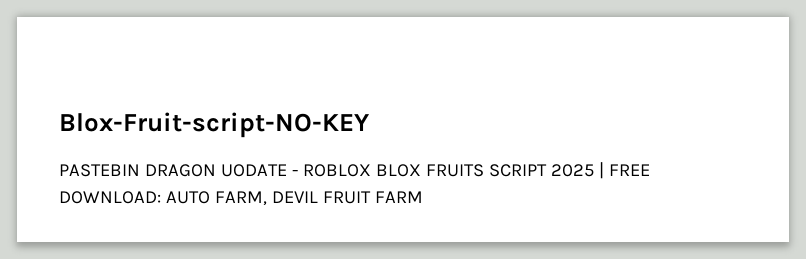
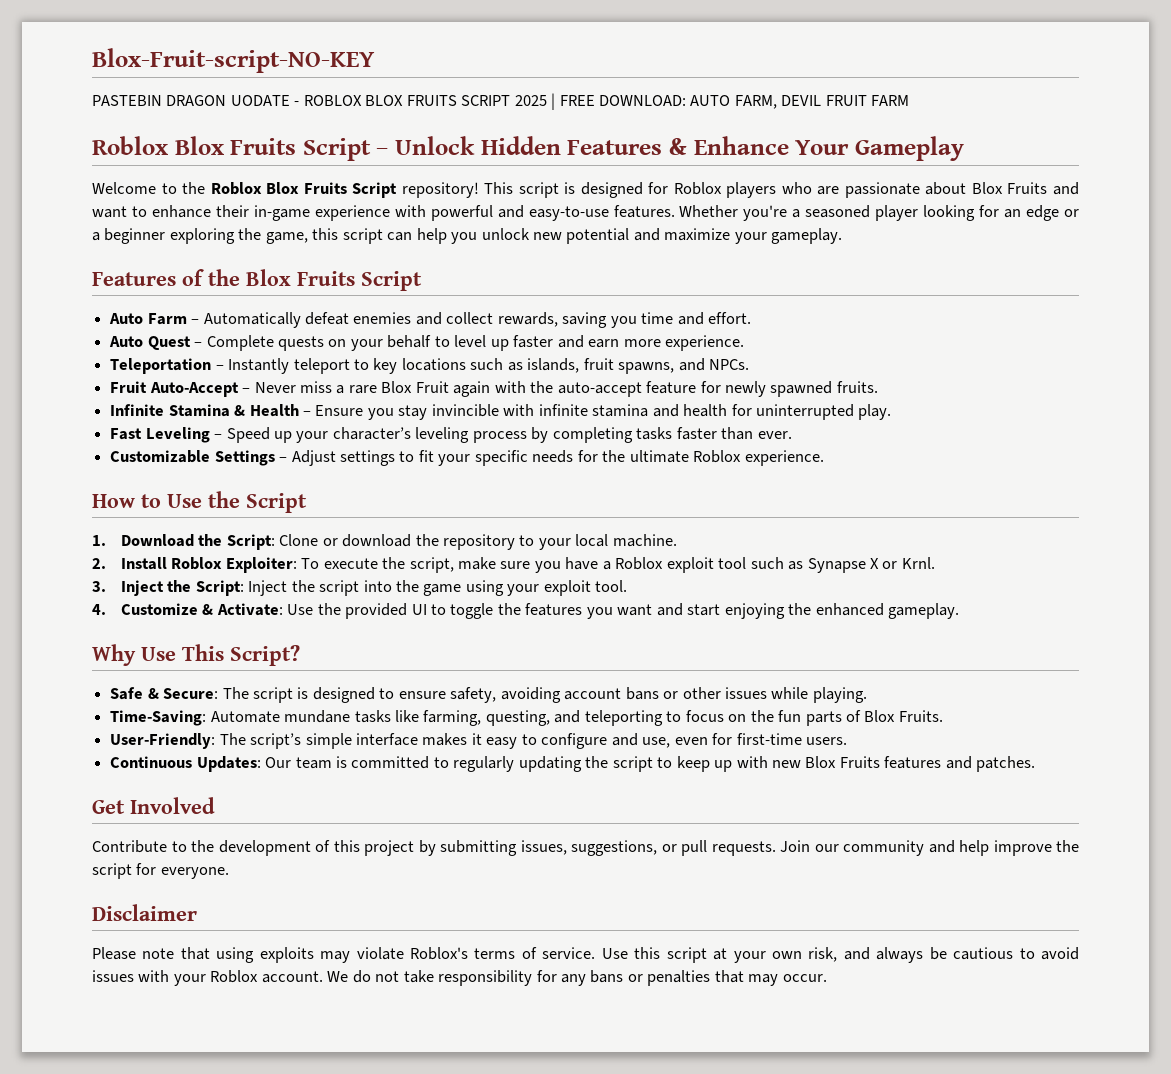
(423, 197) none -> [92,136,964,161] [92,182,1079,198] [92,205,1080,221] [92,228,843,244] [92,269,422,291] [109,312,752,328] [109,335,744,351] [110,358,750,374] [110,381,878,397] [110,404,892,420] [110,427,792,443] [110,450,824,466] [92,491,307,513] [92,534,677,550] [92,557,935,573] [92,580,628,596] [92,603,959,619] [92,644,300,666] [110,687,867,703] [110,710,943,726] [110,733,847,749] [110,756,1036,772] [92,797,215,814] [92,840,1079,856] [92,863,229,879] [92,904,197,921] [92,947,1079,963] [92,970,827,986] // Roblox Blox Fruits Script – Unlock Hidden Features & Enhance Your Gameplay // Welcome to the Roblox Blox Fruits Script repository! This script is designed for Roblox players who are passionate about Blox Fruits and want to enhance their in-game experience with powerful and easy-to-use features. Whether you're a seasoned player looking for an edge or a beginner exploring the game, this script can help you unlock new potential and maximize your gameplay. // Features of the Blox Fruits Script // Auto Farm – Automatically defeat enemies and collect rewards, saving you time and effort. // Auto Quest – Complete quests on your behalf to level up faster and earn more experience. // Teleportation – Instantly teleport to key locations such as islands, fruit spawns, and NPCs. // Fruit Auto-Accept – Never miss a rare Blox Fruit again with the auto-accept feature for newly spawned fruits. // Infinite Stamina & Health – Ensure you stay invincible with infinite stamina and health for uninterrupted play. // Fast Leveling – Speed up your character’s leveling process by completing tasks faster than ever. // Customizable Settings – Adjust settings to fit your specific needs for the ultimate Roblox experience. // How to Use the Script // 1. Download the Script: Clone or download the repository to your local machine. // 2. Install Roblox Exploiter: To execute the script, make sure you have a Roblox exploit tool such as Synapse X or Krnl. // 3. Inject the Script: Inject the script into the game using your exploit tool. // 4. Customize & Activate: Use the provided UI to toggle the features you want and start enjoying the enhanced gameplay. // Why Use This Script? // Safe & Secure: The script is designed to ensure safety, avoiding account bans or other issues while playing. // Time-Saving: Automate mundane tasks like farming, questing, and teleporting to focus on the fun parts of Blox Fruits. // User-Friendly: The script’s simple interface makes it easy to configure and use, even for first-time users. // Continuous Updates: Our team is committed to regularly updating the script to keep up with new Blox Fruits features and patches. // Get Involved // Contribute to the development of this project by submitting issues, suggestions, or pull requests. Join our community and help improve the script for everyone. // Disclaimer // Please note that using exploits may violate Roblox's terms of service. Use this script at your own risk, and always be cautious to avoid issues with your Roblox account. We do not take responsibility for any bans or penalties that may occur.

